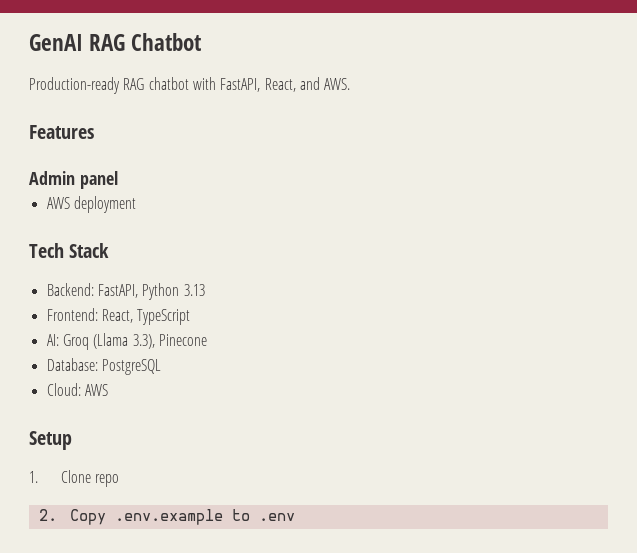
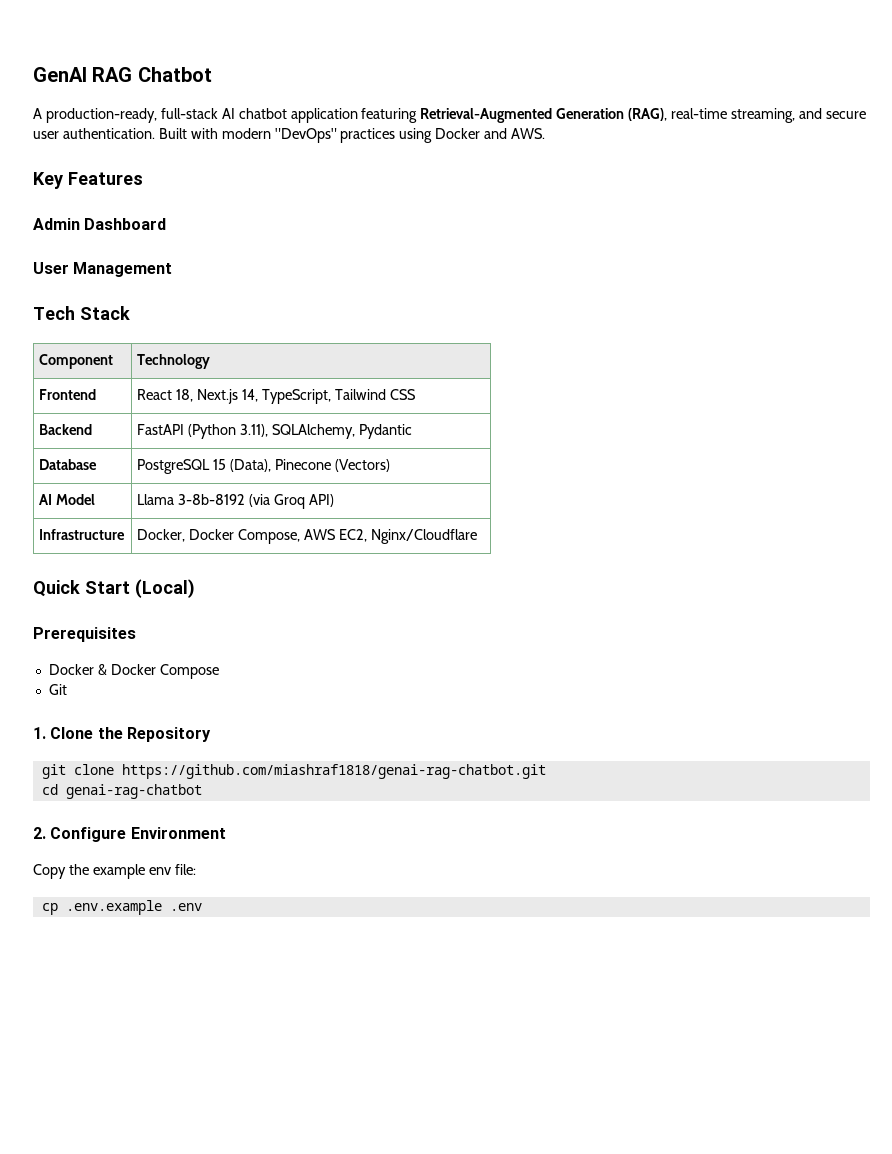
[29,77,296,94] Production-ready RAG chatbot with FastAPI, React, -> [33,108,866,123] [33,128,481,143] A production-ready, full-stack AI chatbot application featuring Retrieval-Augmented Generation (RAG), real-time streaming, and secure user authentication. Built with modern "DevOps" practices using Docker
(351, 84) none -> [33,172,63,189] Key
[79,171,118,189] [46,196,136,213] panel // AWS deployment -> [84,218,167,230] [33,262,173,277] Dashboard // User Management
[46,283,205,300] [46,308,191,325] [46,333,207,350] [46,358,161,375] [46,383,108,396] [29,431,72,450] [29,470,120,487] [38,509,251,525] // Backend: FastAPI, Python 3.13 // Frontend: React, TypeScript // AI: Groq (Llama 3.3), Pinecone // Database: PostgreSQL // Cloud: AWS // Setup // 1. Clone repo // 2. Copy .env.example to -> [39,354,114,369] [137,354,211,369] [39,389,97,400] [137,389,416,404] [39,424,93,435] [137,424,412,439] [39,459,98,470] [137,459,390,474] [39,494,96,505] [137,494,334,509] [39,529,126,540] [137,529,477,544] [33,579,195,598] [33,627,136,642] [48,664,219,679] [48,684,67,695] [33,727,211,742] [41,764,546,779] [41,784,202,799] [33,827,226,842] [33,864,196,879] [41,900,162,915] // Component | Technology // Frontend | React 18, Next.js 14, TypeScript, Tailwind CSS // Backend | FastAPI (Python 3.11), SQLAlchemy, Pydantic // Database | PostgreSQL 15 (Data), Pinecone (Vectors) // AI Model | Llama 3-8b-8192 (via Groq API) // Infrastructure | Docker, Docker Compose, AWS EC2, Nginx/Cloudflare // Quick Start (Local) // Prerequisites // Docker & Docker Compose // Git // 1. Clone the Repository // git clone https://github.com/miashraf1818/genai-rag-chatbot.git // cd genai-rag-chatbot // 2. Configure Environment // Copy the example env file: // cp .env.example

